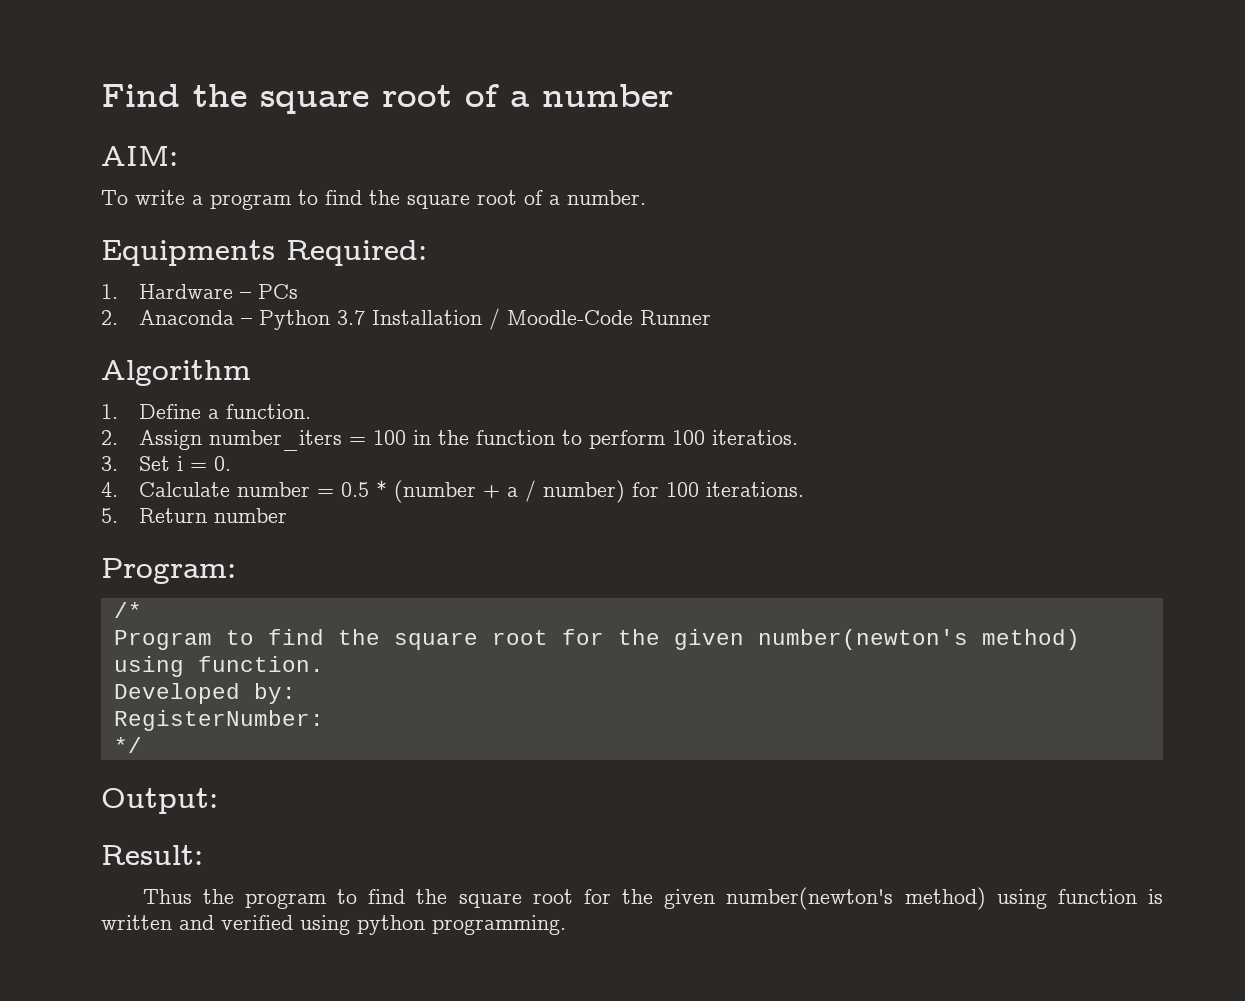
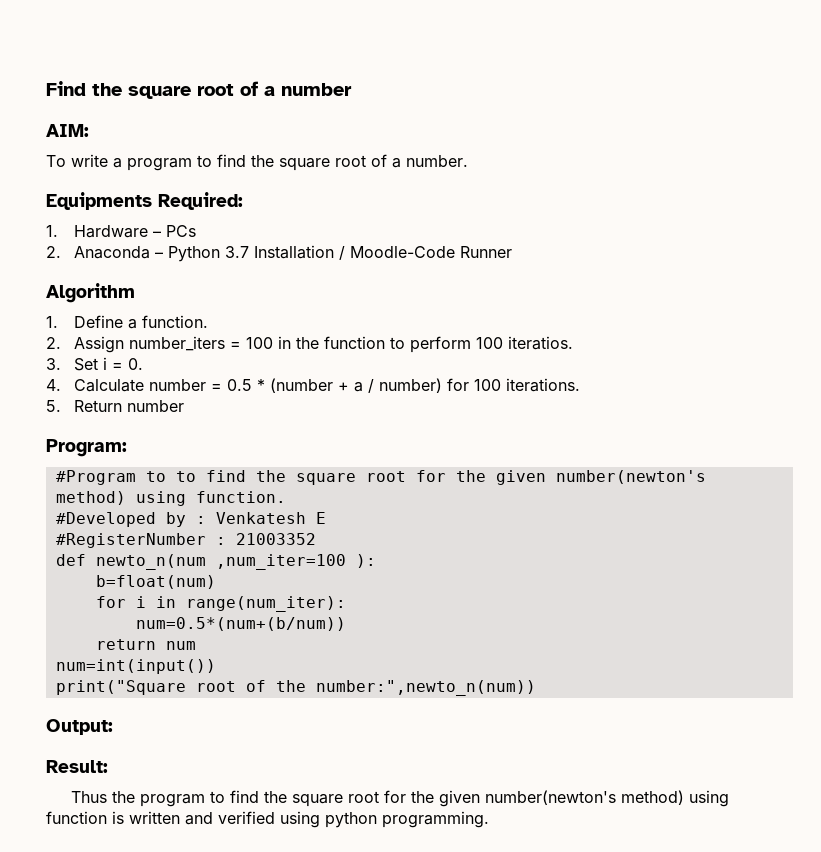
[113,602,142,618] [113,630,212,650] /* // Program -> [55,470,166,485] #Program to
[113,683,296,704] [113,710,324,731] [113,737,142,753] Developed by: // RegisterNumber: // */ -> [55,512,326,527] [55,533,316,548] [55,554,376,570] [95,575,216,589] [95,596,346,612] [135,617,346,631] [95,639,196,650] [55,659,216,674] [55,680,536,696] #Developed by : Venkatesh E // #RegisterNumber : 21003352 // def newto_n(num ,num_iter=100 ): // b=float(num) // for i in range(num_iter): // num=0.5*(num+(b/num)) // return num // num=int(input()) // print("Square root of the number:",newto_n(num))

